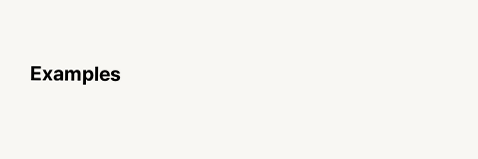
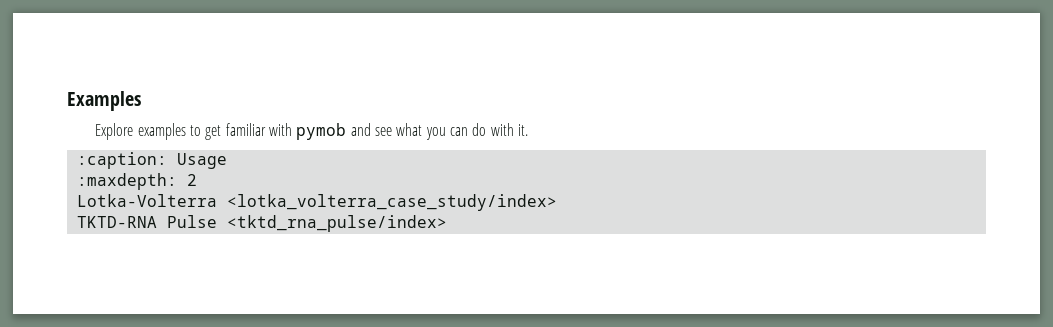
(122, 75) none -> [95,123,528,140] [76,152,227,169] [76,173,197,190] [76,194,557,211] [76,215,447,232] // Explore examples to get familiar with pymob and see what you can do with it. // :caption: Usage // :maxdepth: 2 // Lotka-Volterra <lotka_volterra_case_study/index> // TKTD-RNA Pulse <tktd_rna_pulse/index>

